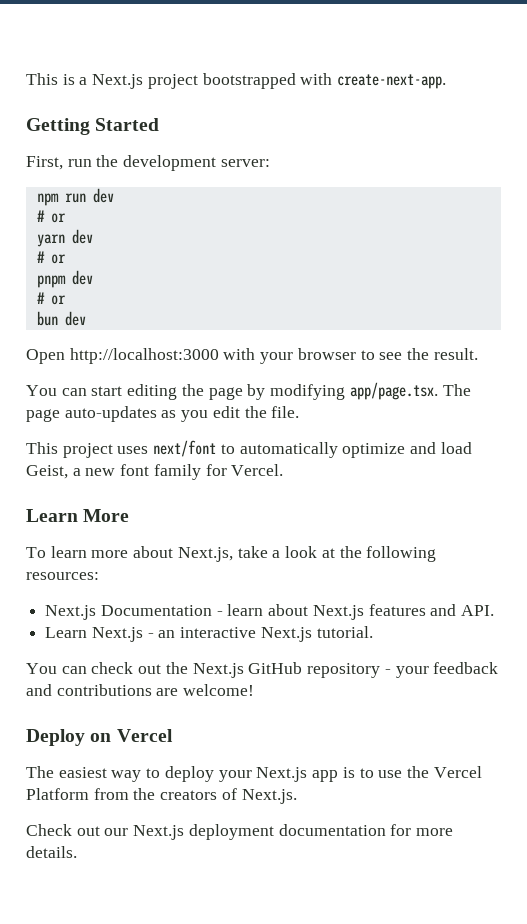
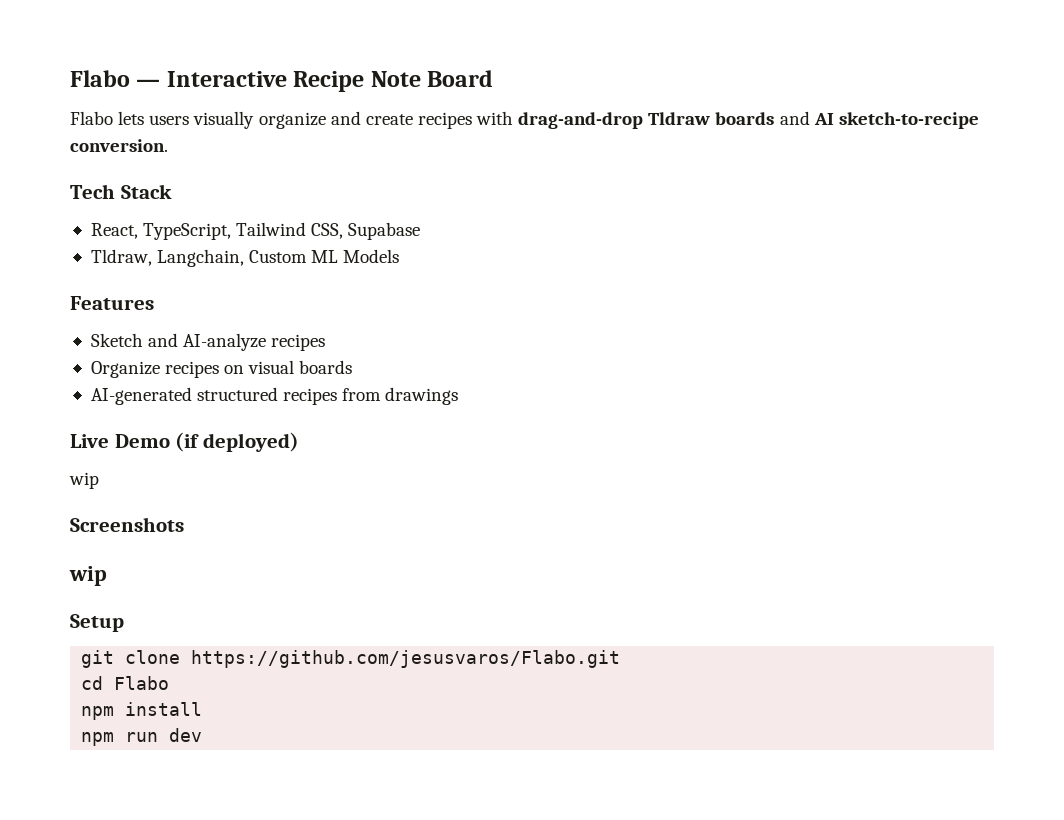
[26,73,447,89] [26,118,160,135] [26,155,270,171] [36,188,114,206] [36,210,66,223] [36,229,93,247] [36,251,66,264] [36,270,93,288] [36,292,66,305] [36,311,86,326] [26,348,478,364] [26,382,471,400] [26,406,300,422] [26,440,472,458] [26,464,284,480] [26,509,130,522] [26,546,437,562] [26,572,99,580] [45,604,495,620] [45,626,373,642] [26,662,499,678] [26,684,255,696] [26,729,173,746] [26,766,482,782] [26,788,297,804] [26,824,454,840] [26,846,77,858] This is a Next.js project bootstrapped with create-next-app. // Getting Started // First, run the development server: // npm run dev // # or // yarn dev // # or // pnpm dev // # or // bun dev // Open http://localhost:3000 with your browser to see the result. // You can start editing the page by modifying app/page.tsx. The page auto-updates as you edit the file. // This project uses next/font to automatically optimize and load Geist, a new font family for Vercel. // Learn More // To learn more about Next.js, take a look at the following resources: // Next.js Documentation - learn about Next.js features and API. // Learn Next.js - an interactive Next.js tutorial. // You can check out the Next.js GitHub repository - your feedback and contributions are welcome! // Deploy on Vercel // The easiest way to deploy your Next.js app is to use the Vercel Platform from the creators of Next.js. // Check out our Next.js deployment documentation for more details. -> [70,70,494,92] [70,111,979,129] [70,139,168,152] [70,184,172,199] [90,222,421,240] [90,249,400,267] [70,296,154,310] [90,333,326,351] [90,360,353,378] [90,387,459,405] [70,432,299,452] [69,472,99,489] [70,517,184,532] [69,566,107,586] [70,614,124,632] [81,650,621,668] [81,676,170,690] [81,702,203,720] [81,728,203,746] Flabo — Interactive Recipe Note Board // Flabo lets users visually organize and create recipes with drag-and-drop Tldraw boards and AI sketch-to-recipe conversion. // Tech Stack // React, TypeScript, Tailwind CSS, Supabase // Tldraw, Langchain, Custom ML Models // Features // Sketch and AI-analyze recipes // Organize recipes on visual boards // AI-generated structured recipes from drawings // Live Demo (if deployed) // wip // Screenshots // wip // Setup // git clone https://github.com/jesusvaros/Flabo.git // cd Flabo // npm install // npm run dev

